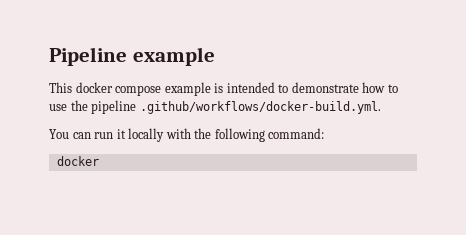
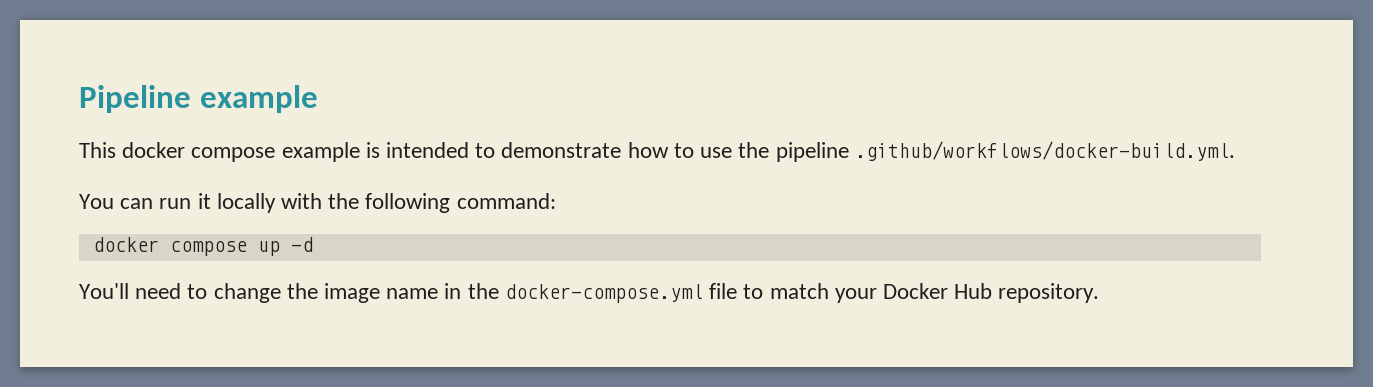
(99, 161) none -> [169,237,313,256] [79,283,1100,303] compose up -d // You'll need to change the image name in the docker-compose.yml file to match your Docker Hub repository.

